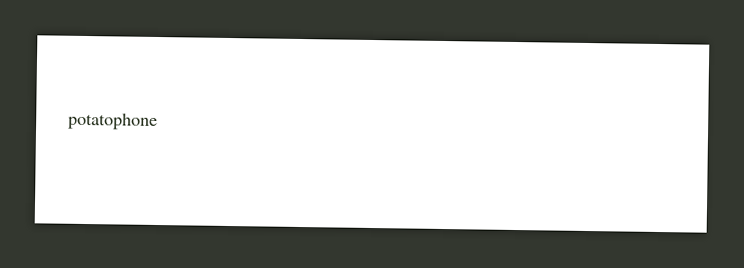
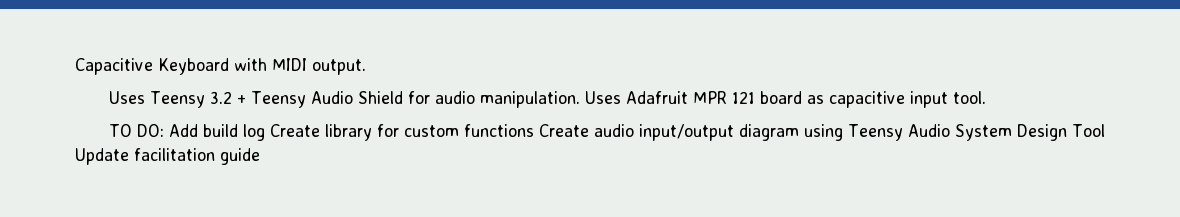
[68,112,158,130] potatophone -> [75,58,366,75] [108,91,986,108] [108,124,1105,141] [75,148,260,165] Capacitive Keyboard with MIDI output. // Uses Teensy 3.2 + Teensy Audio Shield for audio manipulation. Uses Adafruit MPR 121 board as capacitive input tool. // TO DO: Add build log Create library for custom functions Create audio input/output diagram using Teensy Audio System Design Tool Update facilitation guide

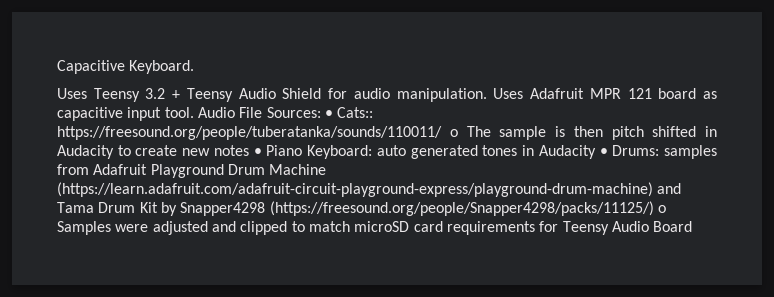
[158,58,366,75] Keyboard with MIDI output. -> [129,60,195,74] Keyboard.
[108,124,1105,141] [75,148,260,165] // TO DO: Add build log Create library for custom functions Create audio input/output diagram using Teensy Audio System Design Tool Update facilitation guide -> [197,107,374,118] [57,126,717,140] [57,145,718,159] [57,164,327,178] [57,182,682,197] [57,201,666,216] [57,221,693,235] Audio File Sources: • Cats:: https://freesound.org/people/tuberatanka/sounds/110011/ o The sample is then pitch shifted in Audacity to create new notes • Piano Keyboard: auto generated tones in Audacity • Drums: samples from Adafruit Playground Drum Machine (https://learn.adafruit.com/adafruit-circuit-playground-express/playground-drum-machine) and Tama Drum Kit by Snapper4298 (https://freesound.org/people/Snapper4298/packs/11125/) o Samples were adjusted and clipped to match microSD card requirements for Teensy Audio Board

